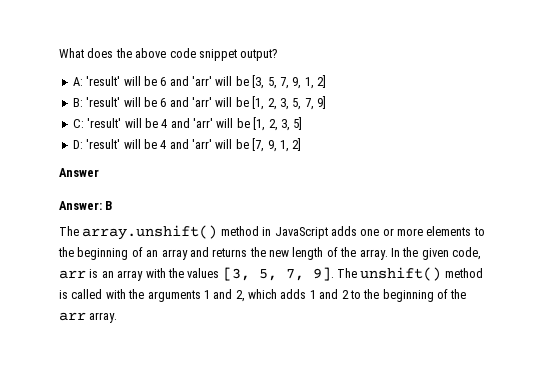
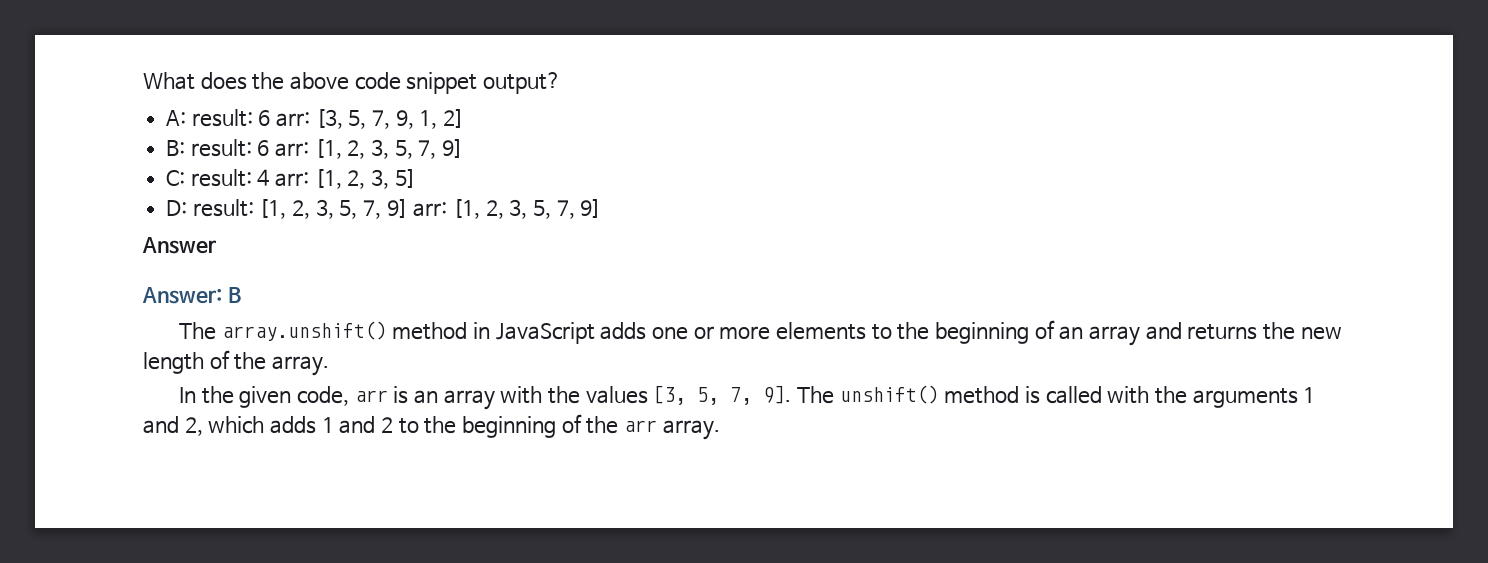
[86,76,249,86] 'result' will be 6 and 'arr' will be -> [191,109,311,127] result: 6 arr:
[86,97,249,107] 'result' will be 6 and 'arr' will be -> [190,139,310,157] result: 6 arr:
[87,118,250,128] 'result' will be 4 and 'arr' will be -> [190,169,310,187] result: 4 arr:
[86,138,302,152] 'result' will be 4 and 'arr' will be [7, 9, 1, 2] -> [192,199,602,219] result: [1, 2, 3, 5, 7, 9] arr: [1, 2, 3, 5, 7, 9]
(388, 254) none -> (330, 366) //

